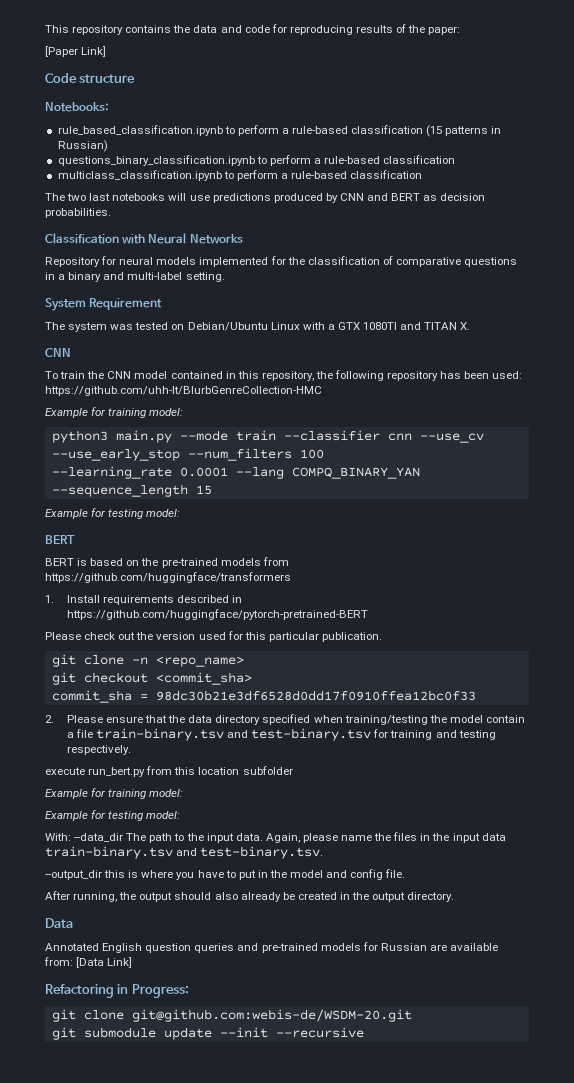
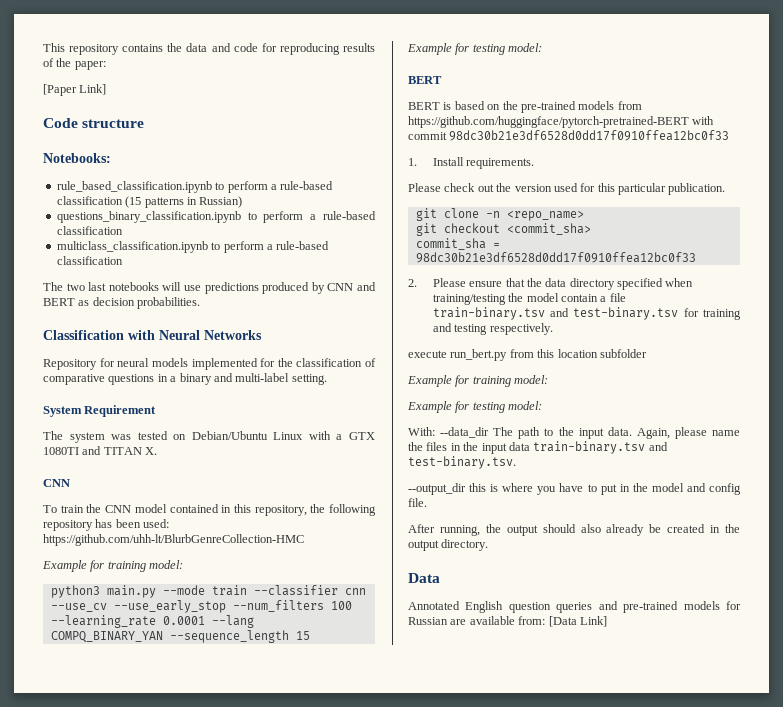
[45,572,291,583] [45,595,243,605] [66,609,368,620] https://github.com/huggingface/transformers // 1. Install requirements described in https://github.com/huggingface/pytorch-pretrained-BERT -> [408,116,715,128] [408,130,730,141] [408,157,535,169] https://github.com/huggingface/pytorch-pretrained-BERT with commit 98dc30b21e3df6528d0dd17f0910ffea12bc0f33 // 1. Install requirements.
[45,984,189,998] [51,1009,412,1022] [51,1027,364,1040] // Refactoring in Progress: // git clone git@github.com:webis-de/WSDM-20.git // git submodule update --init --recursive -> (607, 621) none

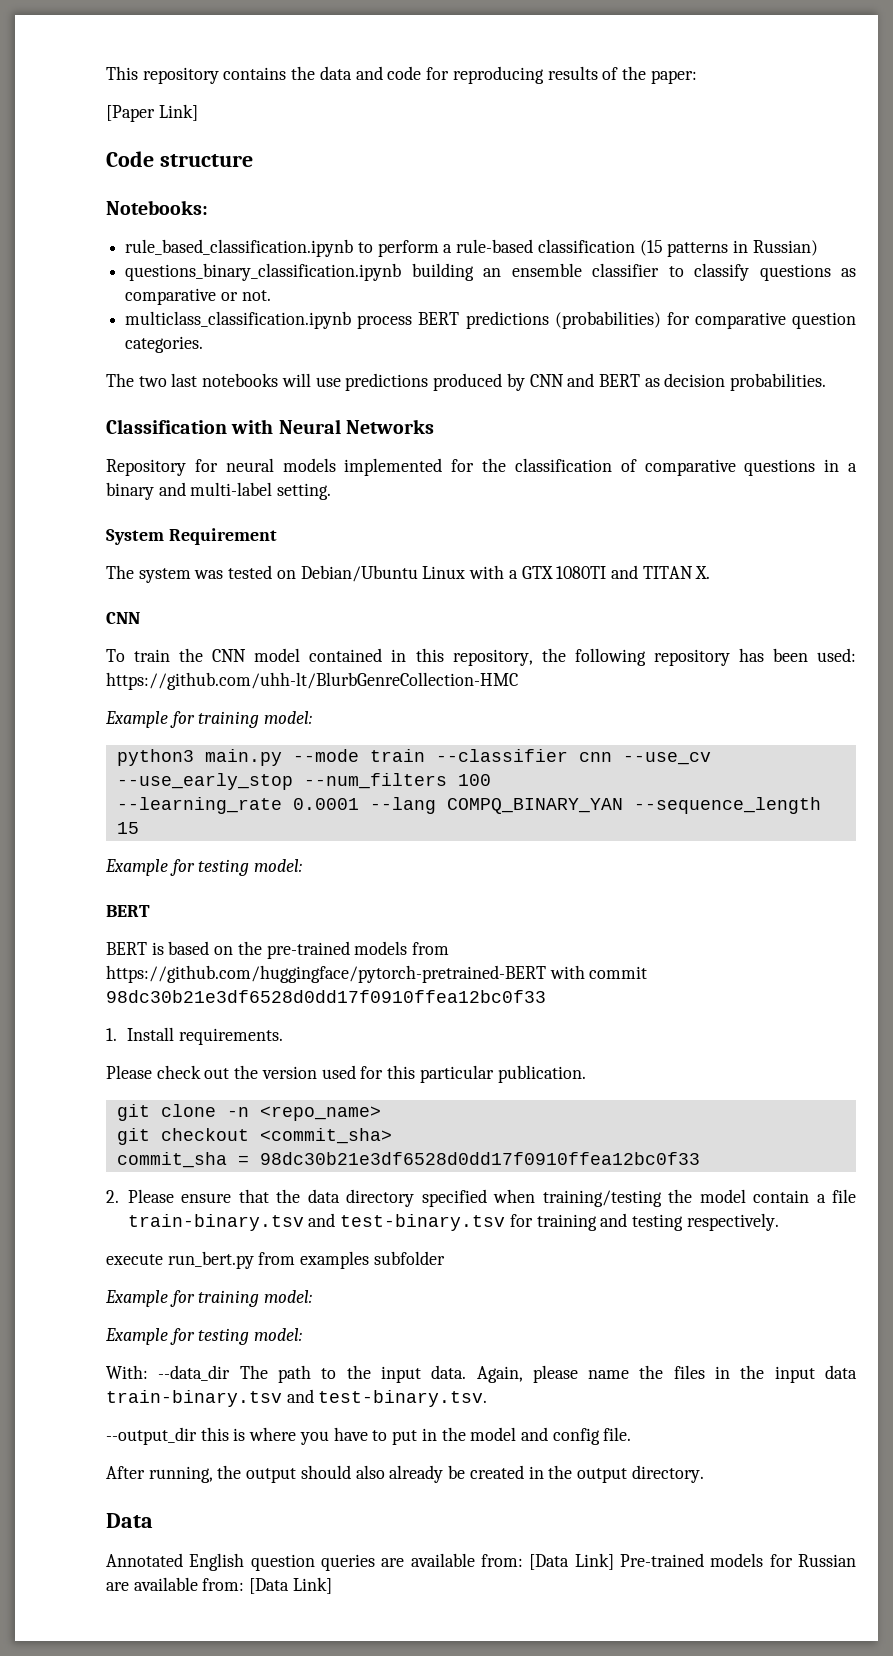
[247,211,376,223] [56,226,123,235] [56,241,330,253] [56,256,123,265] to perform a rule-based classification // multiclass_classification.ipynb to perform a rule-based classification -> [411,263,856,281] [125,288,271,305] [125,311,857,329] [125,336,204,353] building an ensemble classifier to classify questions as comparative or not. // multiclass_classification.ipynb process BERT predictions (probabilities) for comparative question categories.
[537,349,598,358] this location -> [300,1251,370,1269] examples
[598,601,679,613] and pre-trained -> [381,1553,704,1570] are available from: [Data Link] Pre-trained

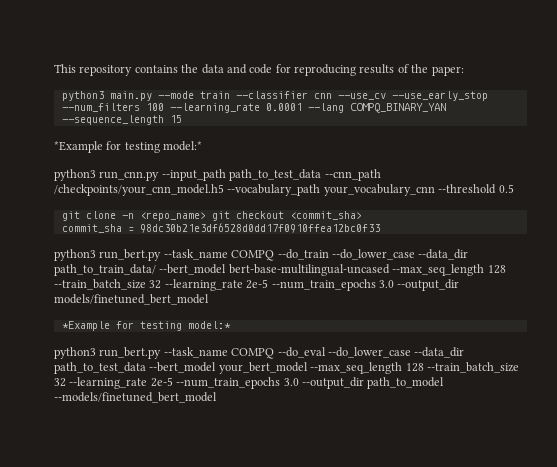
[106,104,198,122] [106,151,253,167] [106,200,208,215] [125,239,818,257] [125,263,856,281] [125,288,271,305] [125,311,857,329] [125,336,204,353] [106,373,827,391] [106,419,434,434] [106,458,858,476] [106,482,332,500] [106,528,277,545] [106,565,711,583] [106,612,140,624] [106,648,856,666] [106,672,518,690] [105,711,313,728] // [Paper Link] // Code structure // Notebooks: // rule_based_classification.ipynb to perform a rule-based classification (15 patterns in Russian) // questions_binary_classification.ipynb building an ensemble classifier to classify questions as comparative or not. // multiclass_classification.ipynb process BERT predictions (probabilities) for comparative question categories. // The two last notebooks will use predictions produced by CNN and BERT as decision probabilities. // Classification with Neural Networks // Repository for neural models implemented for the classification of comparative questions in a binary and multi-label setting. // System Requirement // The system was tested on Debian/Ubuntu Linux with a GTX 1080TI and TITAN X. // CNN // To train the CNN model contained in this repository, the following repository has been used: https://github.com/uhh-lt/BlurbGenreCollection-HMC // Example for training model: -> (464, 71) none
(491, 780) // -> (164, 107) none
[105,859,303,876] [106,905,150,917] [106,941,450,959] [106,965,648,983] [106,990,546,1003] [106,1027,283,1045] [106,1065,586,1083] Example for testing model: // BERT // BERT is based on the pre-trained models from https://github.com/huggingface/pytorch-pretrained-BERT with commit 98dc30b21e3df6528d0dd17f0910ffea12bc0f33 // 1. Install requirements. // Please check out the version used for this particular publication. -> [54,141,203,153] [54,169,381,181] [54,184,514,196] *Example for testing model:* // python3 run_cnn.py --input_path path_to_test_data --cnn_path /checkpoints/your_cnn_model.h5 --vocabulary_path your_vocabulary_cnn --threshold 0.5
(381, 1113) // -> (206, 216) none
[106,1189,857,1207] [127,1213,779,1231] [106,1251,445,1269] [105,1290,313,1307] [105,1328,303,1345] [106,1365,857,1383] [106,1389,488,1407] [106,1427,632,1445] [106,1465,704,1483] [106,1513,153,1528] [106,1553,856,1571] [106,1577,332,1594] 2. Please ensure that the data directory specified when training/testing the model contain a file train-binary.tsv and test-binary.tsv for training and testing respectively. // execute run_bert.py from examples subfolder // Example for training model: // Example for testing model: // With: --data_dir The path to the input data. Again, please name the files in the input data train-binary.tsv and test-binary.tsv. // --output_dir this is where you have to put in the model and config file. // After running, the output should also already be created in the output directory. // Data // Annotated English question queries are available from: [Data Link] Pre-trained models for Russian are available from: [Data Link] -> [54,249,469,261] [54,264,506,276] [54,279,460,291] [54,294,209,305] [61,321,231,331] [54,347,465,359] [54,362,519,374] [54,377,445,389] [54,392,217,403] python3 run_bert.py --task_name COMPQ --do_train --do_lower_case --data_dir path_to_train_data/ --bert_model bert-base-multilingual-uncased --max_seq_length 128 --train_batch_size 32 --learning_rate 2e-5 --num_train_epochs 3.0 --output_dir models/finetuned_bert_model // *Example for testing model:* // python3 run_bert.py --task_name COMPQ --do_eval --do_lower_case --data_dir path_to_test_data --bert_model your_bert_model --max_seq_length 128 --train_batch_size 32 --learning_rate 2e-5 --num_train_epochs 3.0 --output_dir path_to_model --models/finetuned_bert_model

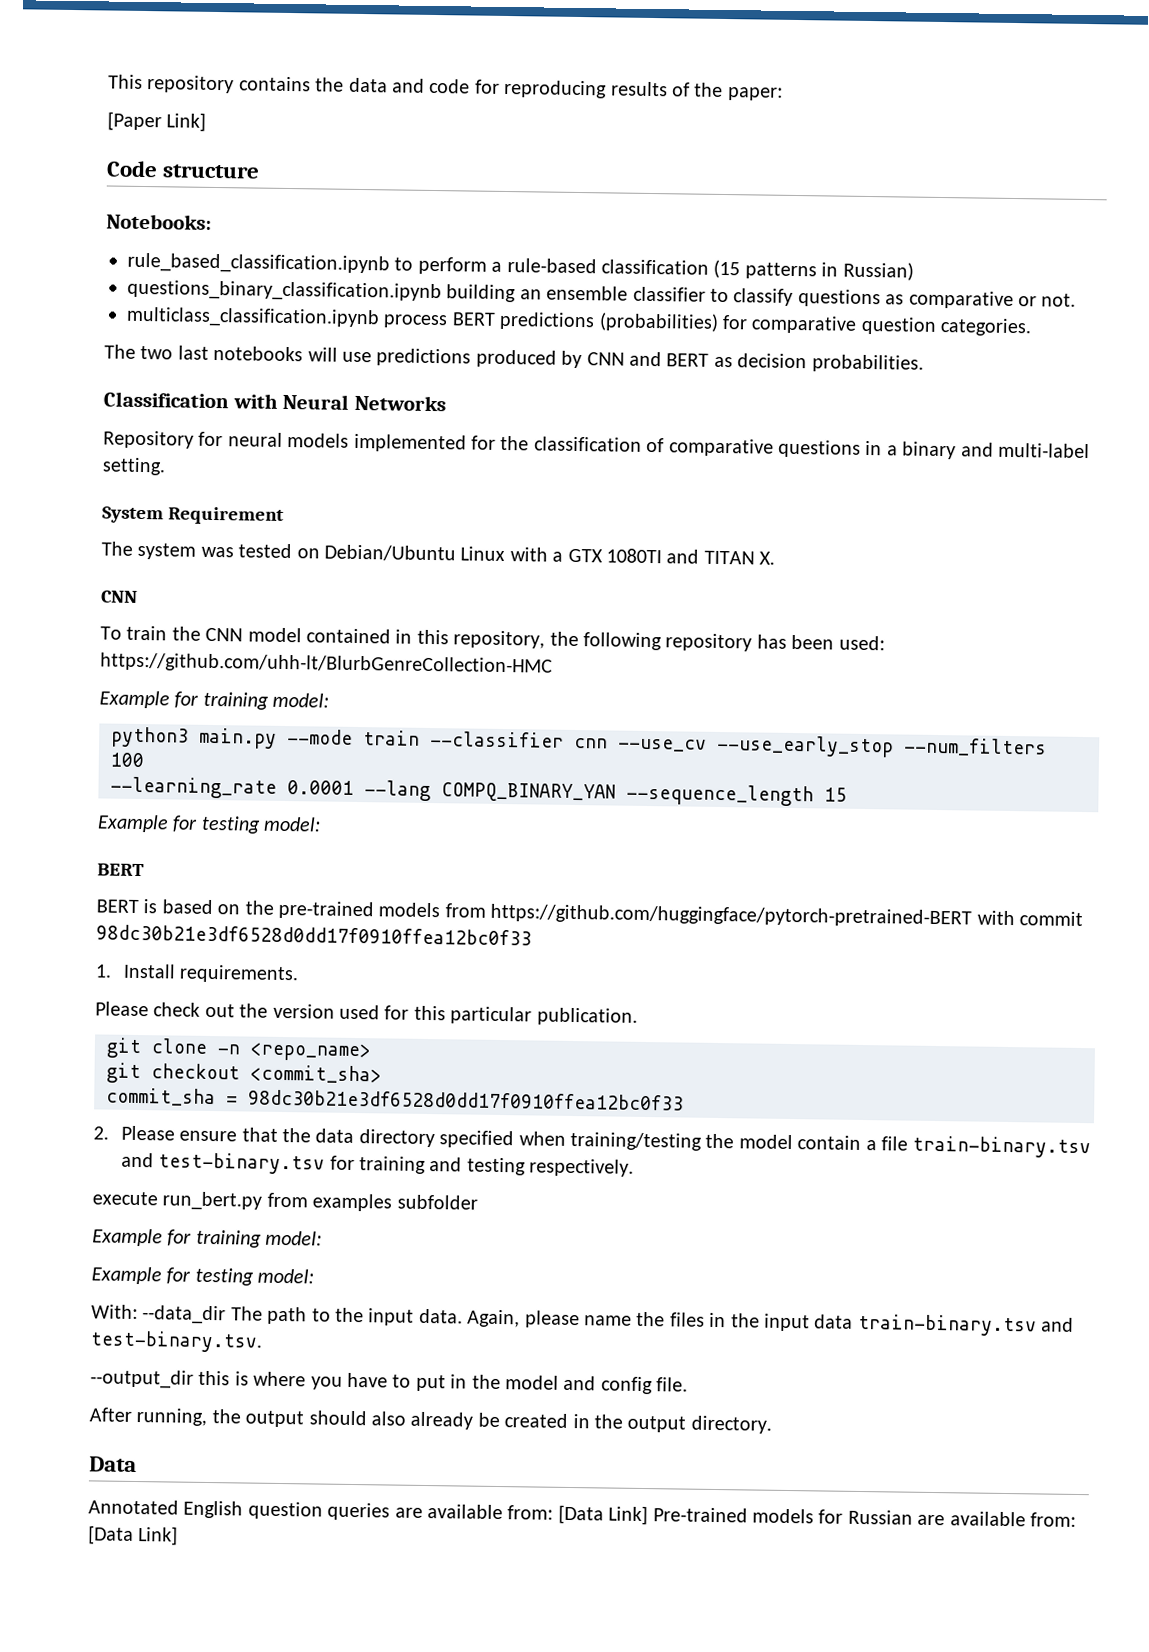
(464, 71) none -> [107,111,207,132] [106,160,261,179] [106,213,212,230] [127,252,914,281] [127,279,1077,309] [126,306,1033,337] [104,344,924,373] [103,391,446,412] [103,430,1090,460] [102,457,166,476] [102,506,285,525] [101,541,776,565] [101,590,138,603] [100,625,885,652] [100,652,553,676] [99,690,330,710] // [Paper Link] // Code structure // Notebooks: // rule_based_classification.ipynb to perform a rule-based classification (15 patterns in Russian) // questions_binary_classification.ipynb building an ensemble classifier to classify questions as comparative or not. // multiclass_classification.ipynb process BERT predictions (probabilities) for comparative question categories. // The two last notebooks will use predictions produced by CNN and BERT as decision probabilities. // Classification with Neural Networks // Repository for neural models implemented for the classification of comparative questions in a binary and multi-label setting. // System Requirement // The system was tested on Debian/Ubuntu Linux with a GTX 1080TI and TITAN X. // CNN // To train the CNN model contained in this repository, the following repository has been used: https://github.com/uhh-lt/BlurbGenreCollection-HMC // Example for training model:
(164, 107) none -> (144, 760) //
[54,141,203,153] [54,169,381,181] [54,184,514,196] *Example for testing model:* // python3 run_cnn.py --input_path path_to_test_data --cnn_path /checkpoints/your_cnn_model.h5 --vocabulary_path your_vocabulary_cnn --threshold 0.5 -> [97,814,322,834] [97,863,144,877] [96,899,1083,928] [96,924,532,946] [95,963,300,984] [95,1001,638,1026] Example for testing model: // BERT // BERT is based on the pre-trained models from https://github.com/huggingface/pytorch-pretrained-BERT with commit 98dc30b21e3df6528d0dd17f0910ffea12bc0f33 // 1. Install requirements. // Please check out the version used for this particular publication.
(206, 216) none -> (371, 1052) //
[54,249,469,261] [54,264,506,276] [54,279,460,291] [54,294,209,305] [61,321,231,331] [54,347,465,359] [54,362,519,374] [54,377,445,389] [54,392,217,403] python3 run_bert.py --task_name COMPQ --do_train --do_lower_case --data_dir path_to_train_data/ --bert_model bert-base-multilingual-uncased --max_seq_length 128 --train_batch_size 32 --learning_rate 2e-5 --num_train_epochs 3.0 --output_dir models/finetuned_bert_model // *Example for testing model:* // python3 run_bert.py --task_name COMPQ --do_eval --do_lower_case --data_dir path_to_test_data --bert_model your_bert_model --max_seq_length 128 --train_batch_size 32 --learning_rate 2e-5 --num_train_epochs 3.0 --output_dir path_to_model --models/finetuned_bert_model -> [93,1125,1092,1159] [120,1152,635,1177] [92,1191,478,1212] [92,1228,323,1248] [91,1266,315,1286] [91,1304,1075,1337] [90,1330,262,1353] [90,1369,689,1395] [89,1407,772,1434] [89,1456,137,1473] [88,1499,1076,1527] [88,1525,179,1546] 2. Please ensure that the data directory specified when training/testing the model contain a file train-binary.tsv and test-binary.tsv for training and testing respectively. // execute run_bert.py from examples subfolder // Example for training model: // Example for testing model: // With: --data_dir The path to the input data. Again, please name the files in the input data train-binary.tsv and test-binary.tsv. // --output_dir this is where you have to put in the model and config file. // After running, the output should also already be created in the output directory. // Data // Annotated English question queries are available from: [Data Link] Pre-trained models for Russian are available from: [Data Link]

